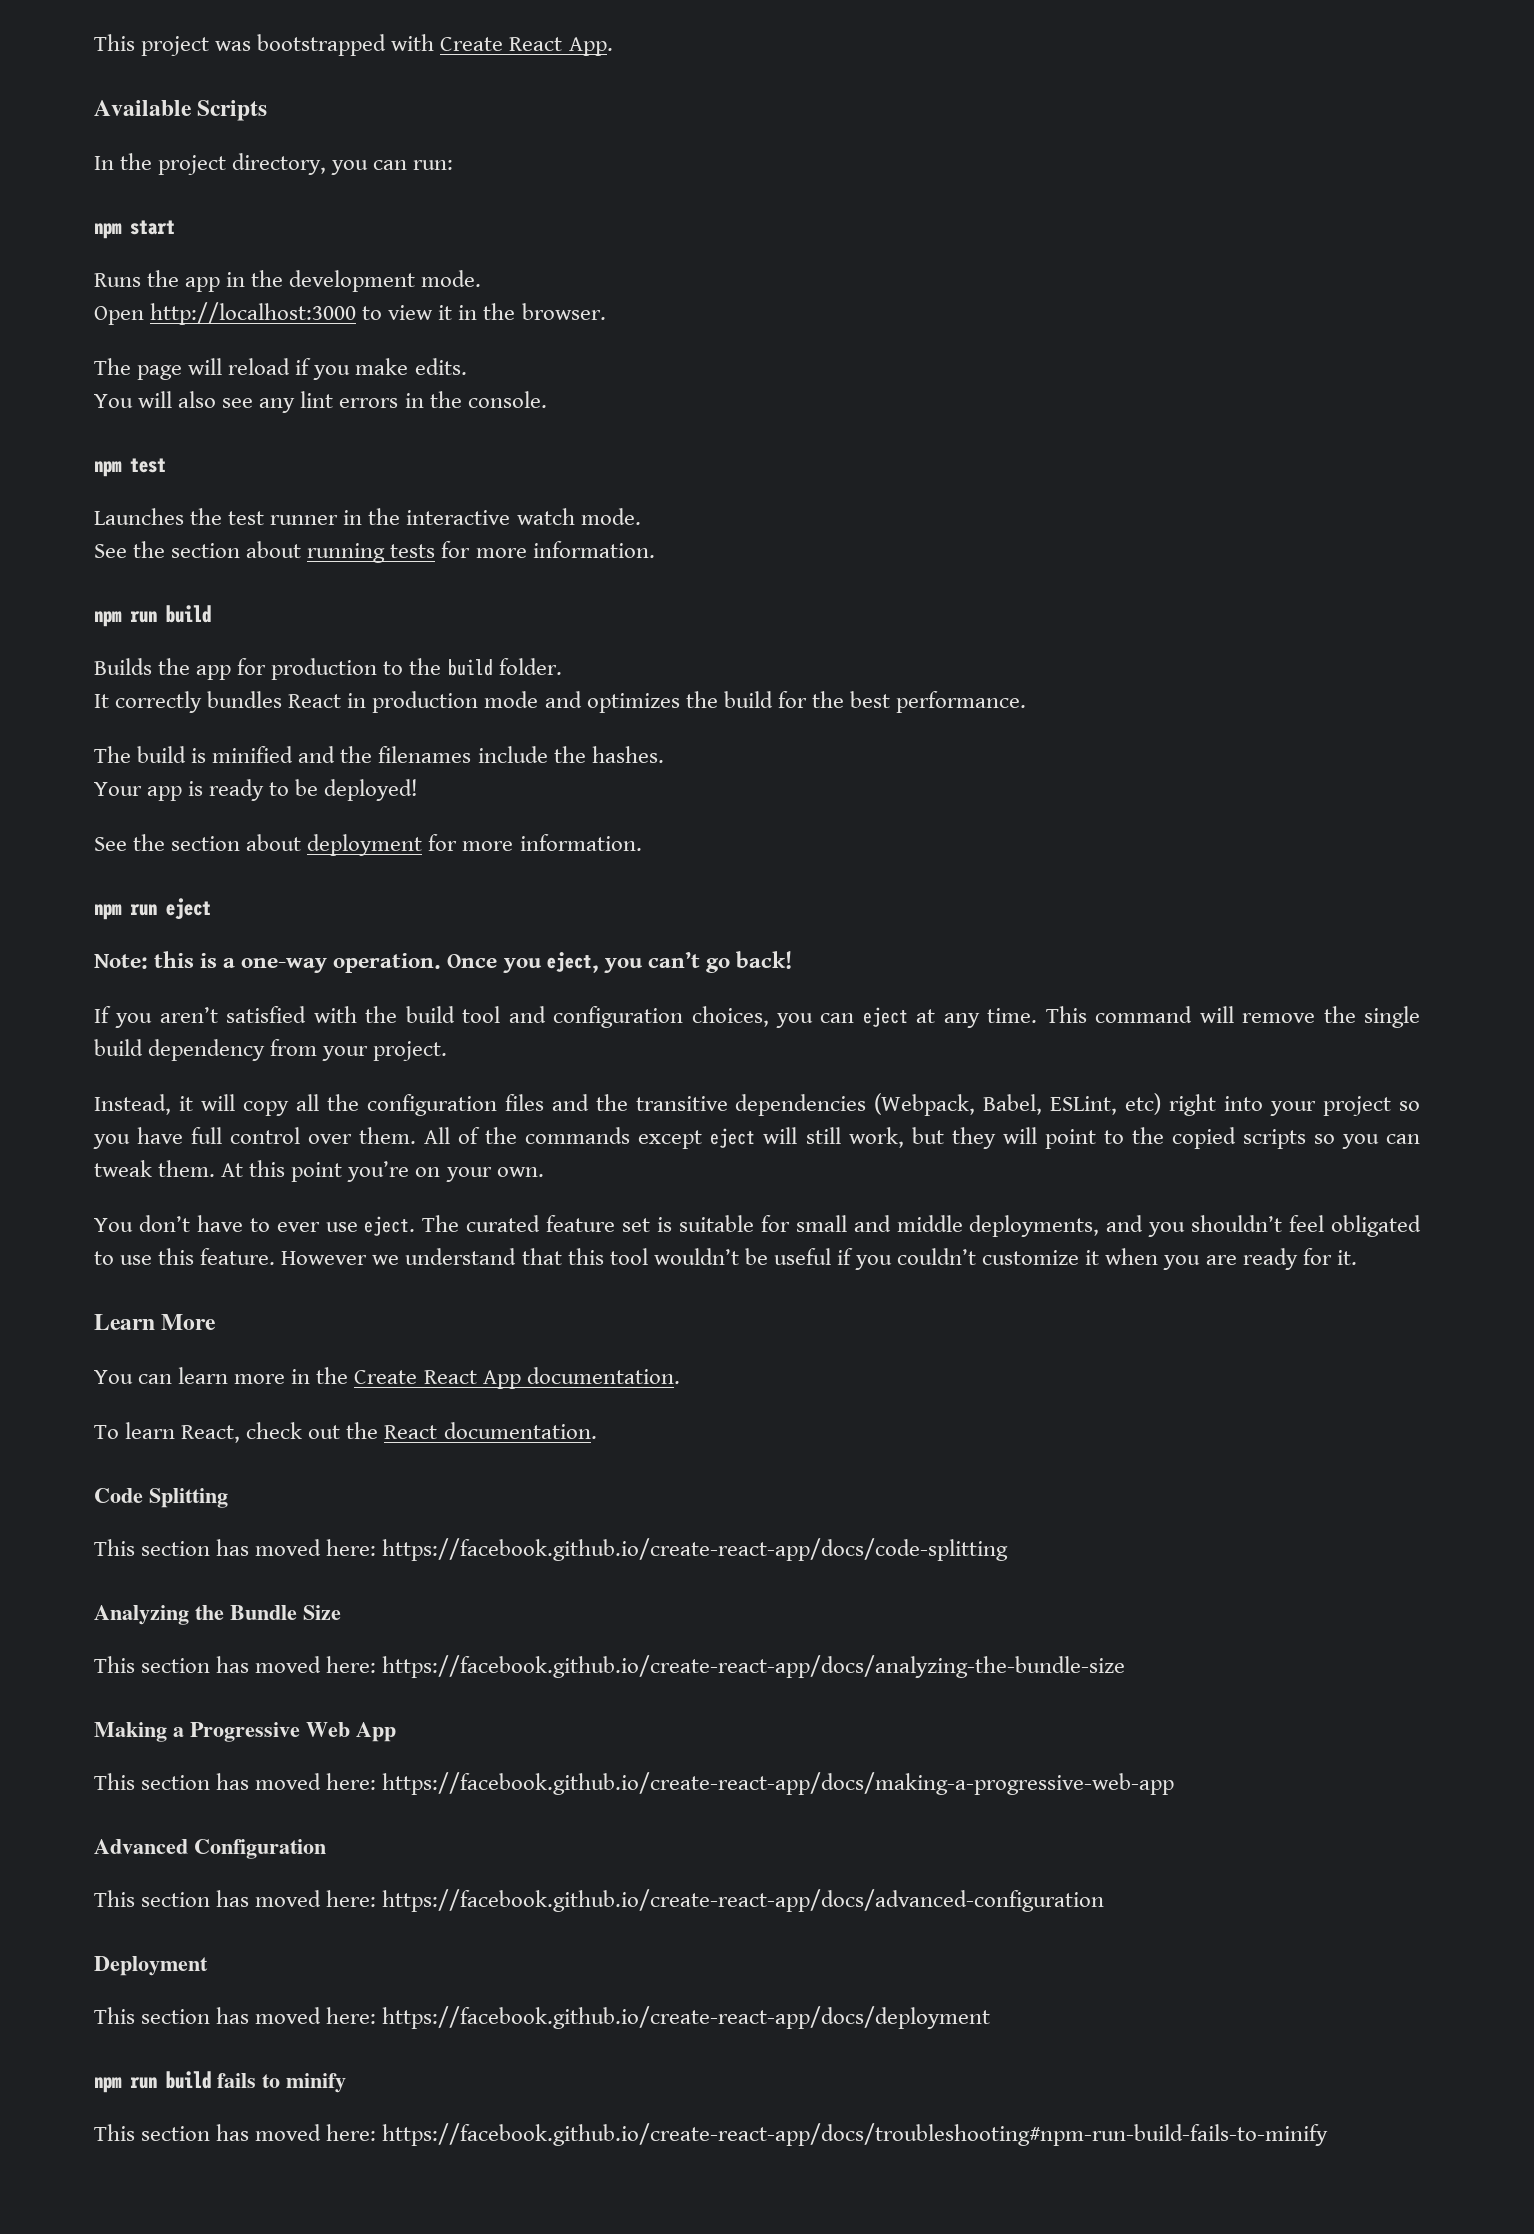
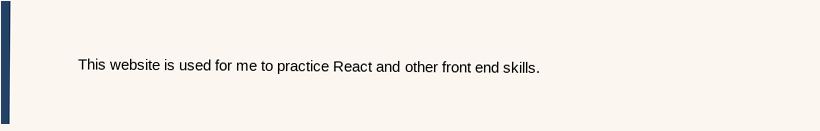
[94,34,613,56] [94,100,268,121] [94,153,454,175] [94,220,175,239] [94,270,482,292] [94,302,606,325] [94,358,467,380] [94,391,547,413] [94,458,166,477] [94,508,641,525] [94,541,655,563] [94,605,211,627] [94,658,562,680] [94,691,1027,713] [94,746,664,763] [94,779,419,801] [94,834,642,856] [94,898,211,920] [94,951,792,973] [94,1006,1421,1028] [94,1039,448,1061] [94,1093,1421,1116] [93,1127,1420,1149] [94,1160,544,1182] [94,1215,1421,1237] [94,1248,1357,1270] [94,1314,217,1330] [94,1367,680,1389] [94,1422,597,1443] [94,1488,228,1508] [94,1538,1009,1561] [94,1605,341,1625] [94,1655,1126,1678] [94,1722,396,1742] [94,1772,1175,1795] [94,1839,326,1859] [94,1889,1105,1912] [94,1956,208,1976] [94,2006,991,2029] [94,2071,346,2093] [94,2123,1329,2146] This project was bootstrapped with Create React App. // Available Scripts // In the project directory, you can run: // npm start // Runs the app in the development mode. // Open http://localhost:3000 to view it in the browser. // The page will reload if you make edits. // You will also see any lint errors in the console. // npm test // Launches the test runner in the interactive watch mode. // See the section about running tests for more information. // npm run build // Builds the app for production to the build folder. // It correctly bundles React in production mode and optimizes the build for the best performance. // The build is minified and the filenames include the hashes. // Your app is ready to be deployed! // See the section about deployment for more information. // npm run eject // Note: this is a one-way operation. Once you eject, you can’t go back! // If you aren’t satisfied with the build tool and configuration choices, you can eject at any time. This command will remove the single build dependency from your project. // Instead, it will copy all the configuration files and the transitive dependencies (Webpack, Babel, ESLint, etc) right into your project so you have full control over them. All of the commands except eject will still work, but they will point to the copied scripts so you can tweak them. At this point you’re on your own. // You don’t have to ever use eject. The curated feature set is suitable for small and middle deployments, and you shouldn’t feel obligated to use this feature. However we understand that this tool wouldn’t be useful if you couldn’t customize it when you are ready for it. // Learn More // You can learn more in the Create React App documentation. // To learn React, check out the React documentation. // Code Splitting // This section has moved here: https://facebook.github.io/create-react-app/docs/code-splitting // Analyzing the Bundle Size // This section has moved here: https://facebook.github.io/create-react-app/docs/analyzing-the-bundle-size // Making a Progressive Web App // This section has moved here: https://facebook.github.io/create-react-app/docs/making-a-progressive-web-app // Advanced Configuration // This section has moved here: https://facebook.github.io/create-react-app/docs/advanced-configuration // Deployment // This section has moved here: https://facebook.github.io/create-react-app/docs/deployment // npm run build fails to minify // This section has moved here: https://facebook.github.io/create-react-app/docs/troubleshooting#npm-run-build-fails-to-minify -> [77,58,541,75] This website is used for me to practice React and other front end skills.

